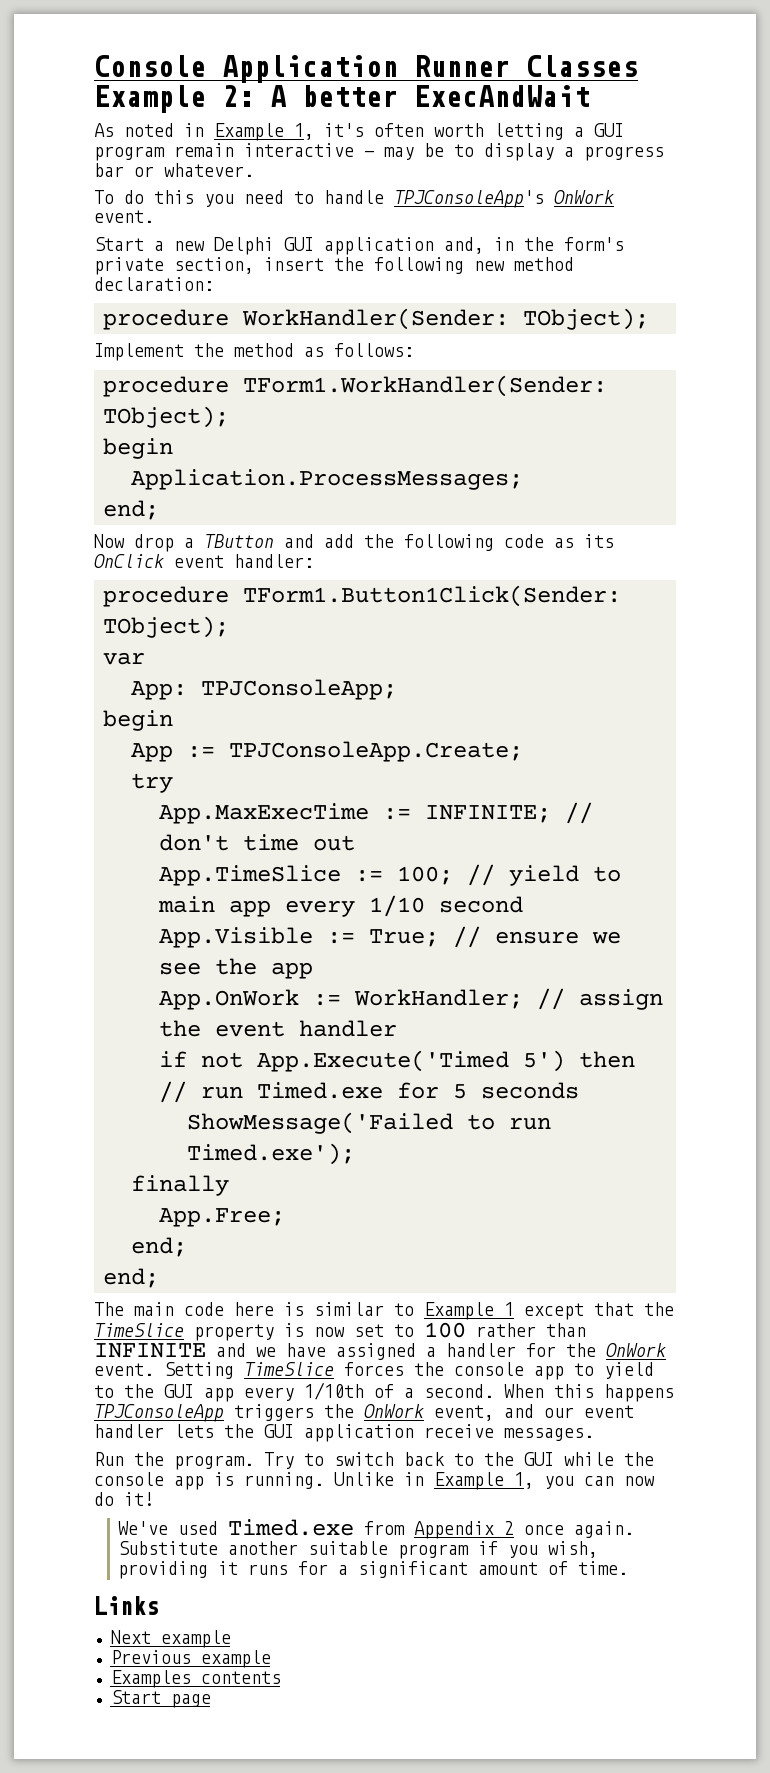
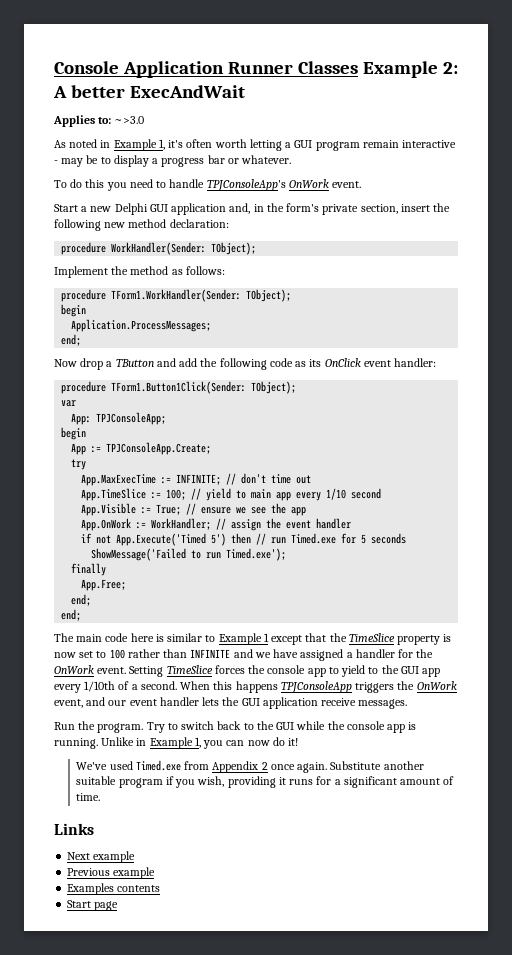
(590, 96) none -> [53,115,145,127] // Applies to: ~>3.0

